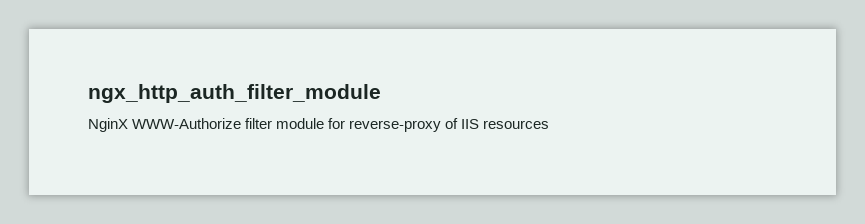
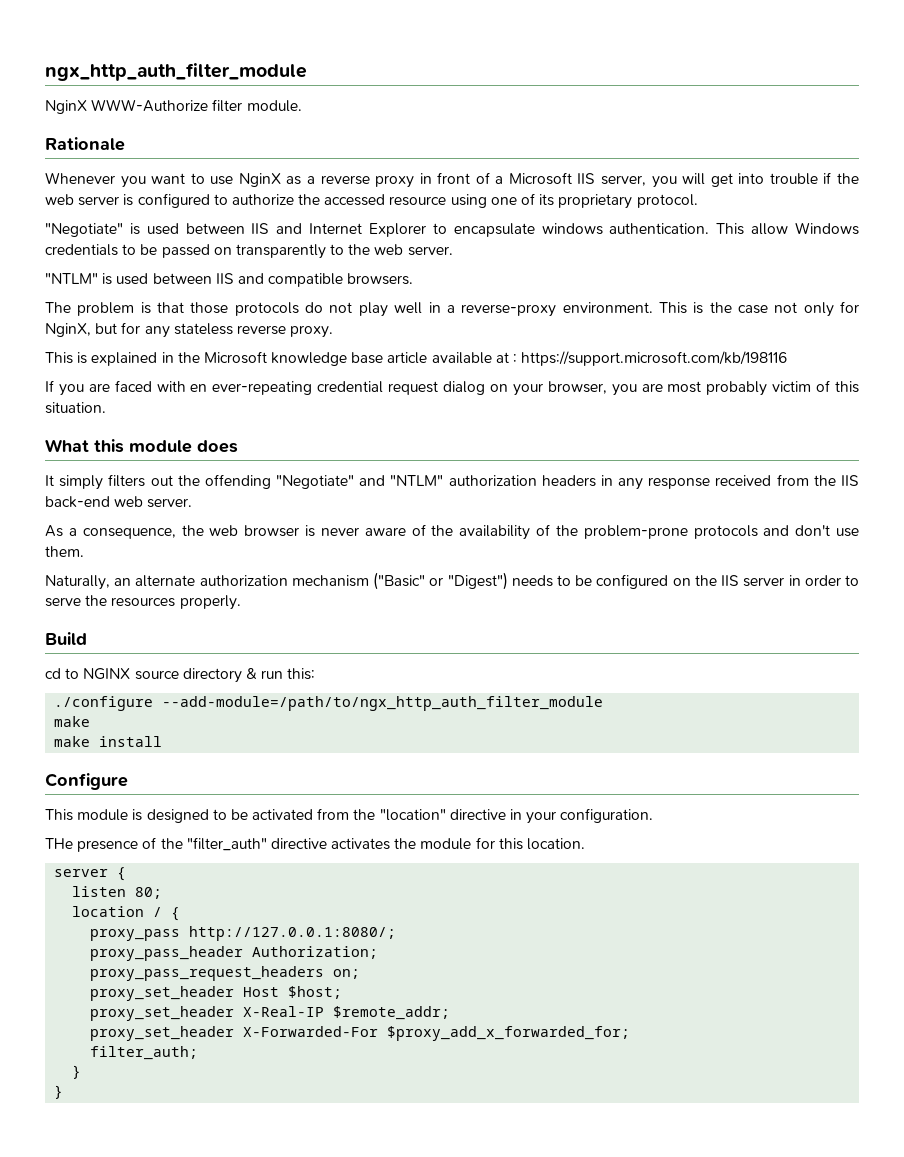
[276,118,550,132] module for reverse-proxy of IIS resources -> [246,100,302,112] [45,137,125,151] [45,172,860,188] [45,193,698,209] [45,222,859,237] [45,244,453,259] [45,273,414,287] [45,301,860,317] [45,322,334,338] [45,351,788,366] [45,380,859,396] [45,402,106,414] [45,439,238,453] [45,474,859,490] [45,496,193,508] [45,524,860,540] [45,546,84,557] [45,572,859,590] [45,595,241,610] [45,632,87,645] [45,668,316,683] [54,696,604,711] [54,716,91,727] [54,736,163,747] [45,773,128,790] [45,808,654,824] [45,837,586,852] [54,867,127,881] [72,886,163,899] [72,906,181,921] [90,926,397,941] [90,946,379,961] [90,966,361,981] [90,986,343,1001] [90,1006,451,1021] [90,1026,631,1041] [90,1046,199,1060] [72,1065,82,1079] [54,1085,64,1099] module. // Rationale // Whenever you want to use NginX as a reverse proxy in front of a Microsoft IIS server, you will get into trouble if the web server is configured to authorize the accessed resource using one of its proprietary protocol. // "Negotiate" is used between IIS and Internet Explorer to encapsulate windows authentication. This allow Windows credentials to be passed on transparently to the web server. // "NTLM" is used between IIS and compatible browsers. // The problem is that those protocols do not play well in a reverse-proxy environment. This is the case not only for NginX, but for any stateless reverse proxy. // This is explained in the Microsoft knowledge base article available at : https://support.microsoft.com/kb/198116 // If you are faced with en ever-repeating credential request dialog on your browser, you are most probably victim of this situation. // What this module does // It simply filters out the offending "Negotiate" and "NTLM" authorization headers in any response received from the IIS back-end web server. // As a consequence, the web browser is never aware of the availability of the problem-prone protocols and don't use them. // Naturally, an alternate authorization mechanism ("Basic" or "Digest") needs to be configured on the IIS server in order to serve the resources properly. // Build // cd to NGINX source directory & run this: // ./configure --add-module=/path/to/ngx_http_auth_filter_module // make // make install // Configure // This module is designed to be activated from the "location" directive in your configuration. // THe presence of the "filter_auth" directive activates the module for this location. // server { // listen 80; // location / { // proxy_pass http://127.0.0.1:8080/; // proxy_pass_header Authorization; // proxy_pass_request_headers on; // proxy_set_header Host $host; // proxy_set_header X-Real-IP $remote_addr; // proxy_set_header X-Forwarded-For $proxy_add_x_forwarded_for; // filter_auth; // } // }

